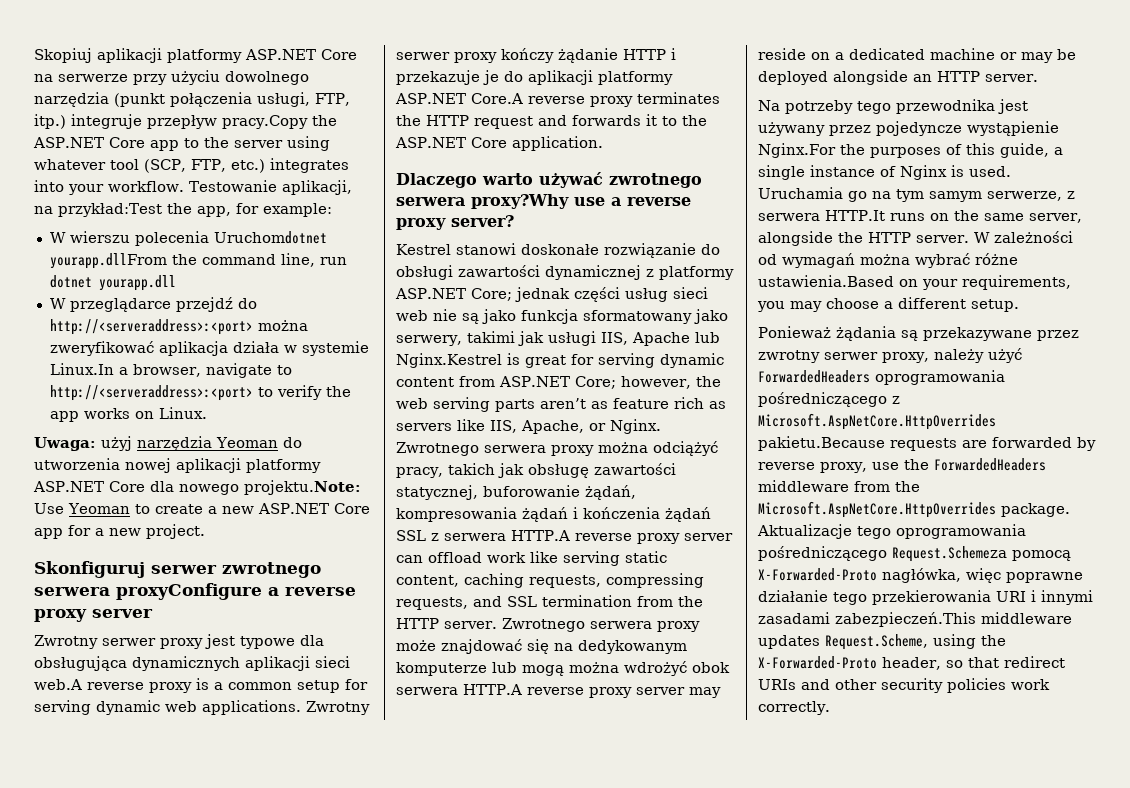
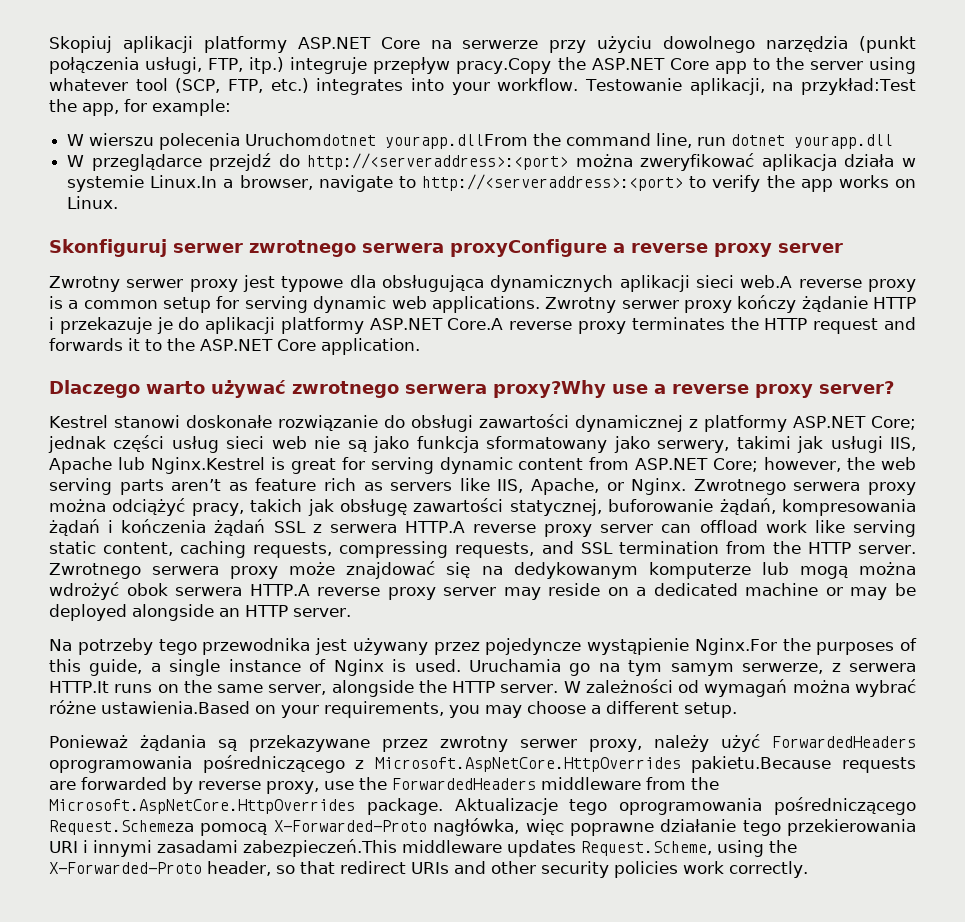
[34,436,302,451] [34,458,321,473] [33,480,361,495] [34,503,370,514] [34,524,205,539] // Uwaga: użyj narzędzia Yeoman do utworzenia nowej aplikacji platformy ASP.NET Core dla nowego projektu.Note: Use Yeoman to create a new ASP.NET Core app for a new project. -> (119, 202) none

